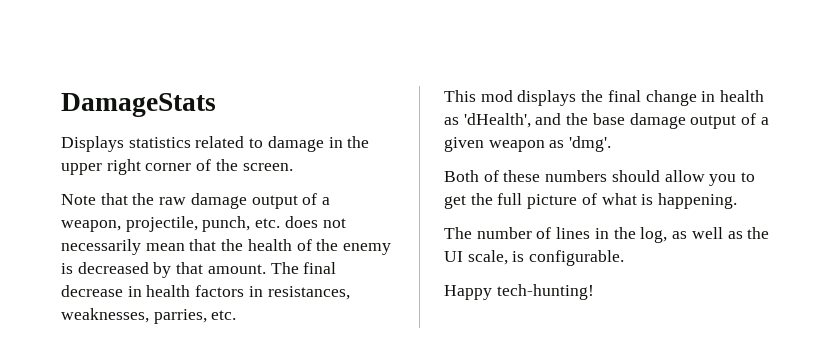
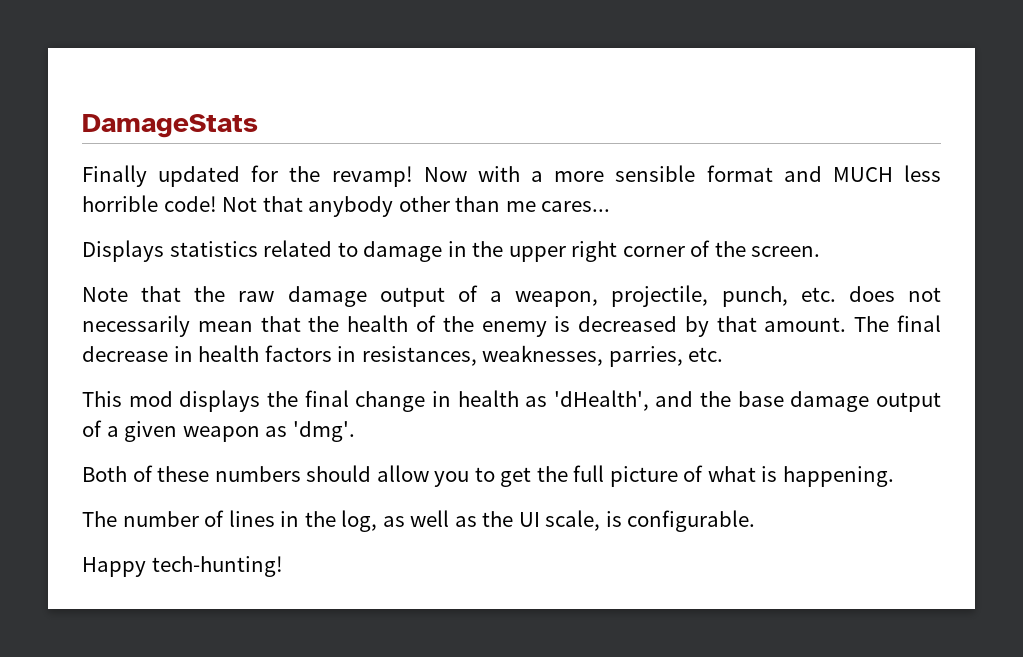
(216, 105) none -> [82,165,942,187] [82,195,611,217] // Finally updated for the revamp! Now with a more sensible format and MUCH less horrible code! Not that anybody other than me cares...

